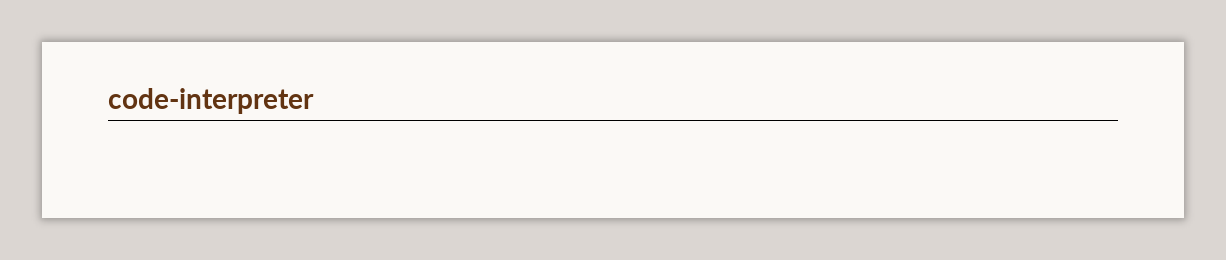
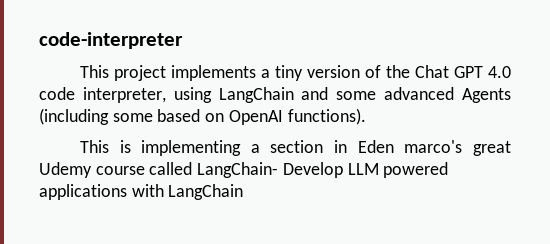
(314, 101) none -> [79,65,512,81] [39,87,511,103] [39,108,366,125] [79,140,511,156] [39,162,449,178] [39,184,244,200] // This project implements a tiny version of the Chat GPT 4.0 code interpreter, using LangChain and some advanced Agents (including some based on OpenAI functions). // This is implementing a section in Eden marco's great Udemy course called LangChain- Develop LLM powered applications with LangChain

